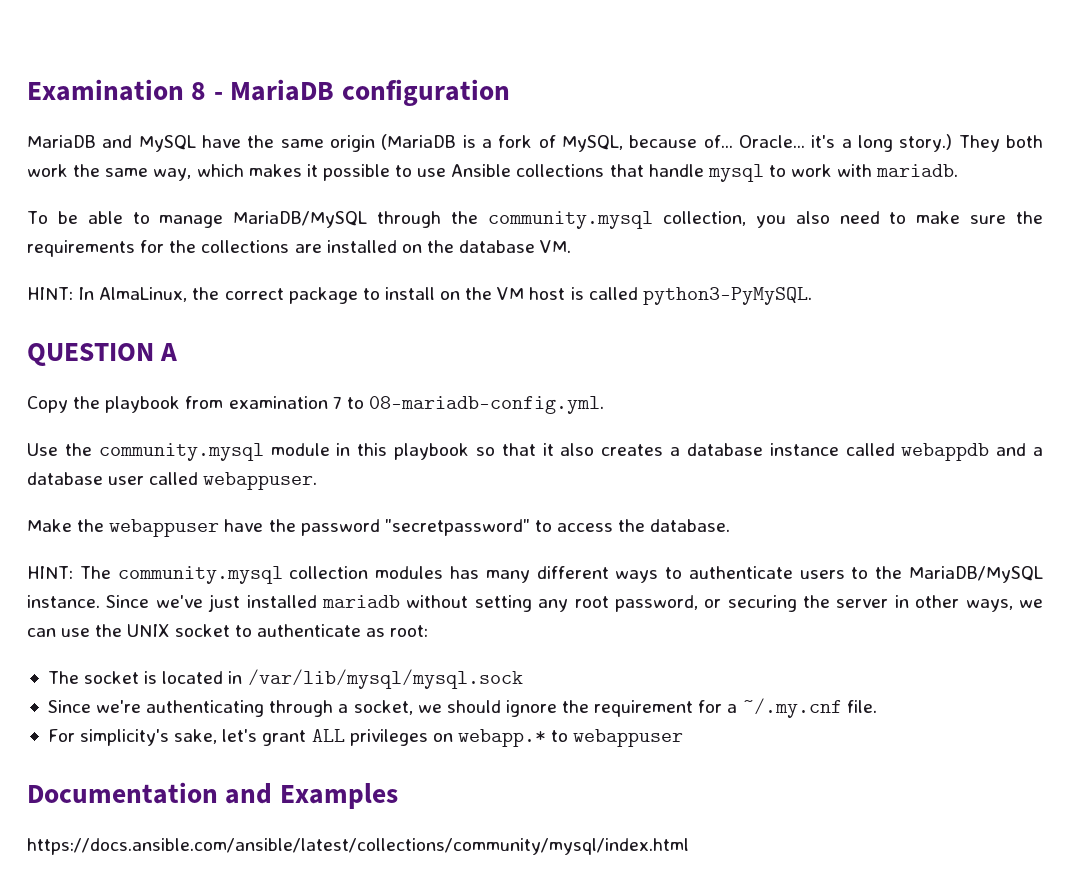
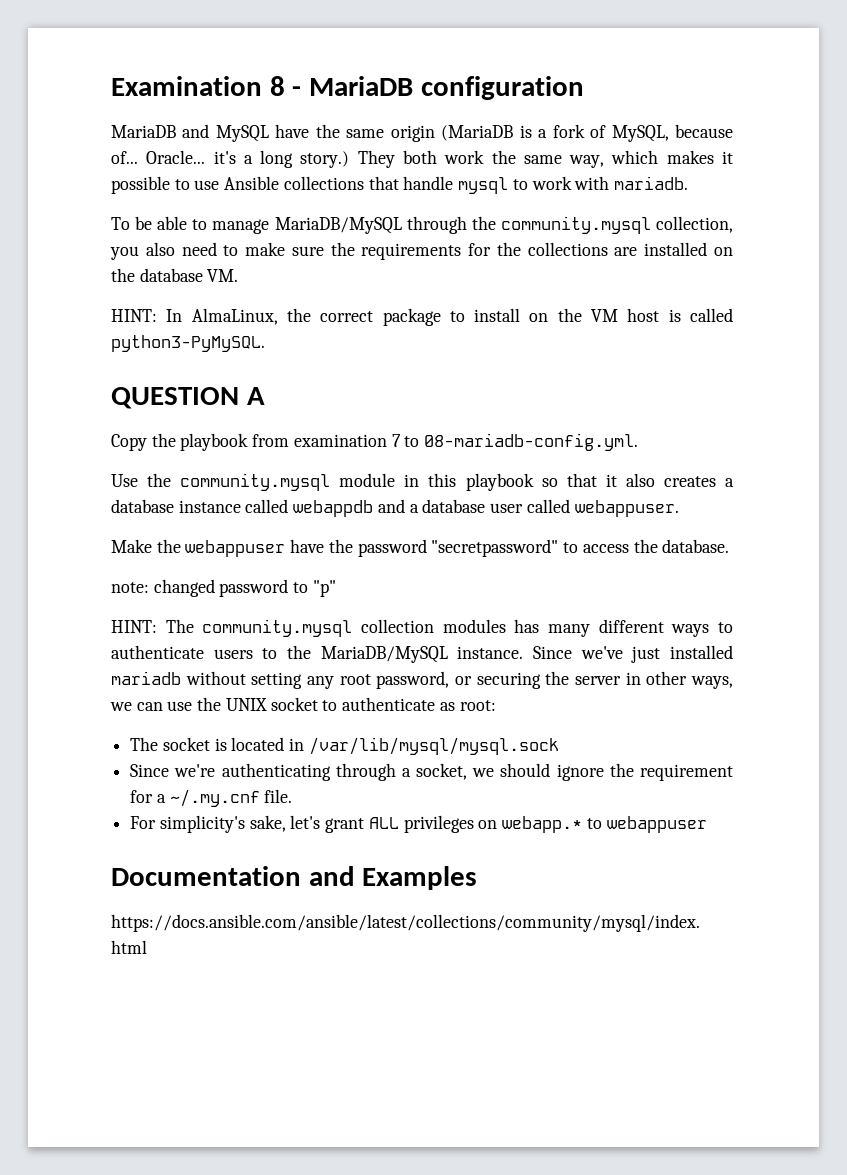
(731, 525) none -> [111,579,336,597] // note: changed password to "p"

